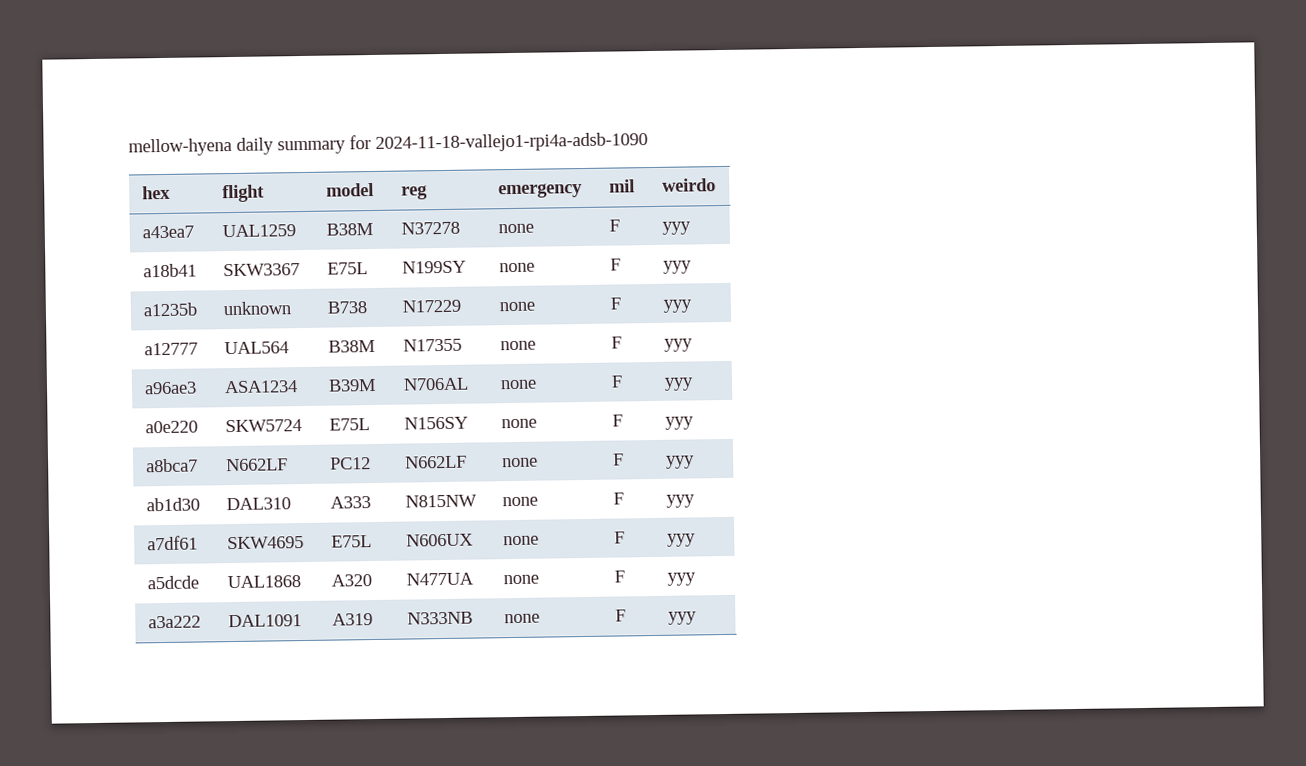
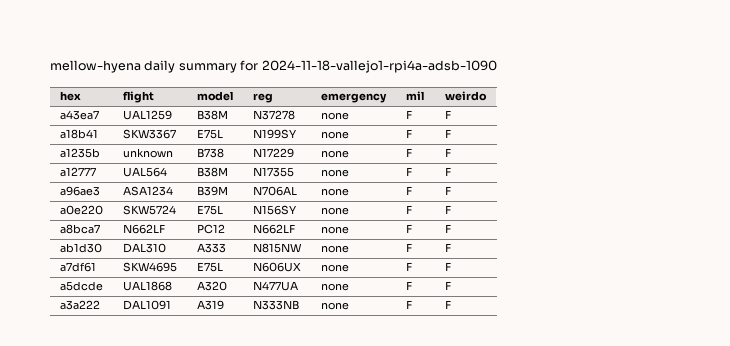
[662,221,692,235] yyy -> [444,110,451,119] F
[663,260,693,274] yyy -> [444,129,451,138] F
[663,299,693,313] yyy -> [444,148,451,157] F
[664,338,694,352] yyy -> [444,167,451,176] F
[664,377,695,391] yyy -> [444,186,451,195] F
[665,416,695,430] yyy -> [444,205,451,214] F
[666,455,696,469] yyy -> [444,224,451,233] F
[666,494,696,508] yyy -> [444,243,451,252] F
[667,533,697,547] yyy -> [444,262,451,271] F
[667,572,697,586] yyy -> [444,281,451,290] F
[668,611,698,625] yyy -> [444,300,451,309] F

